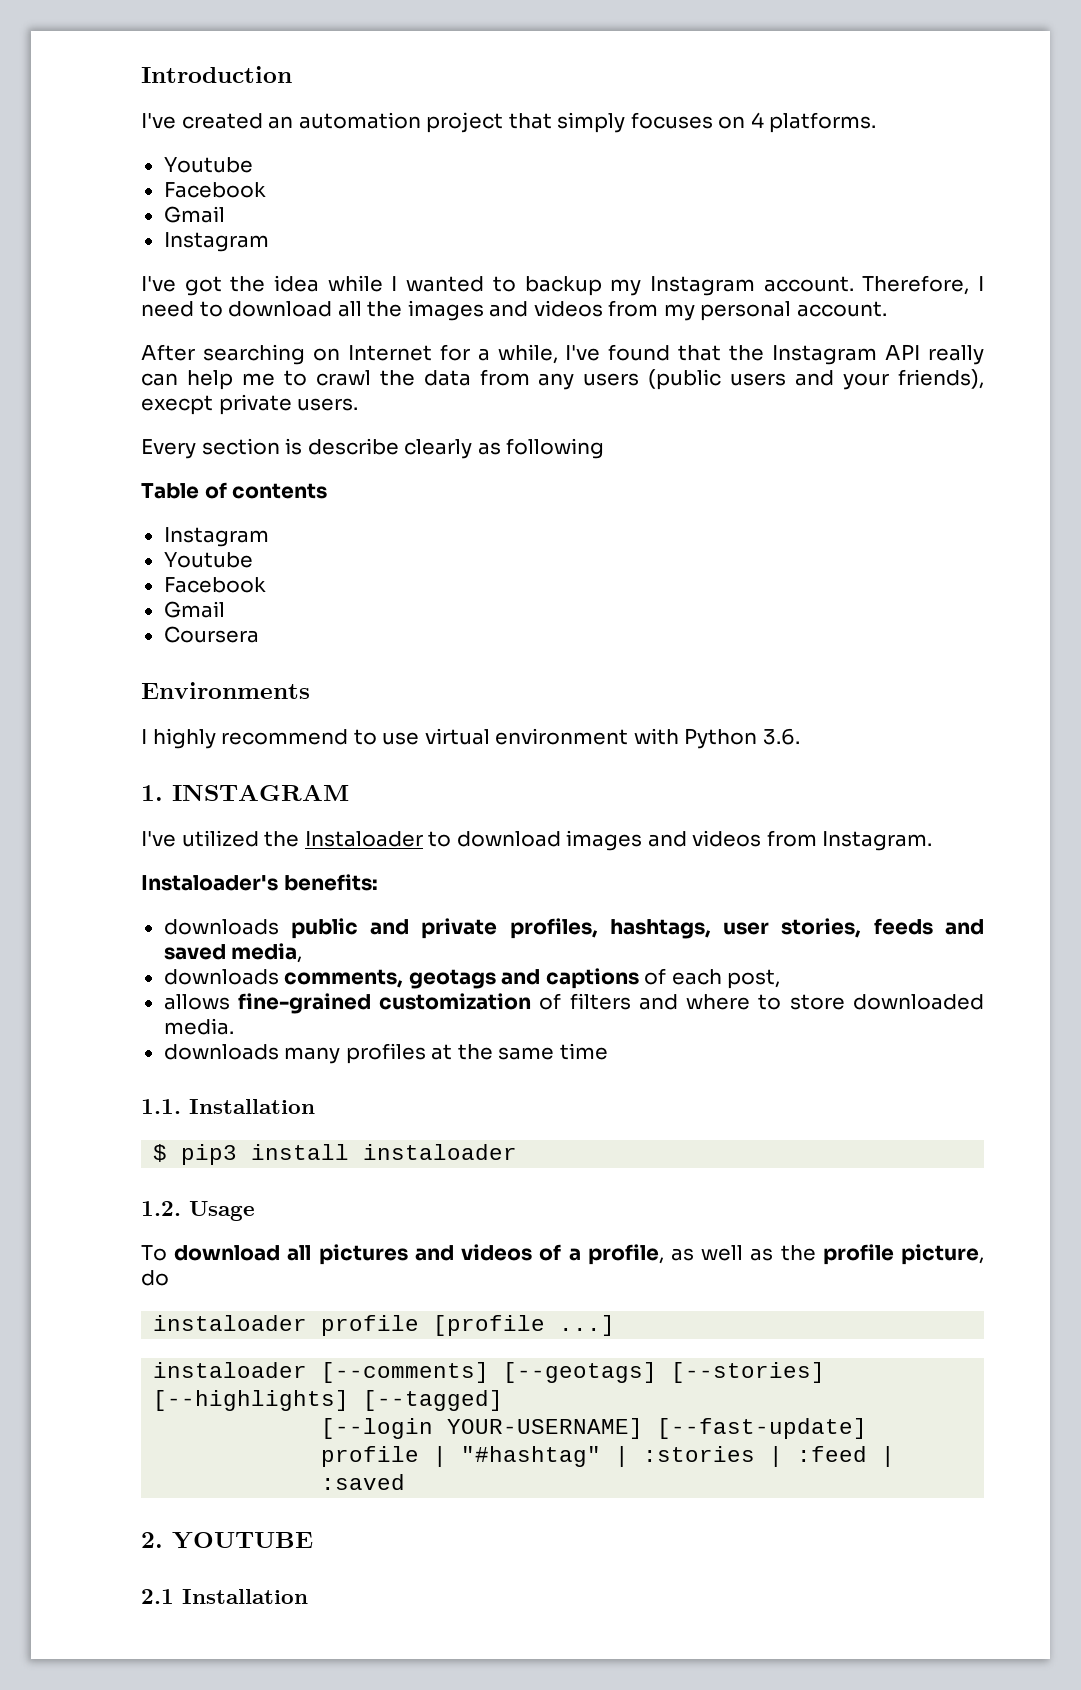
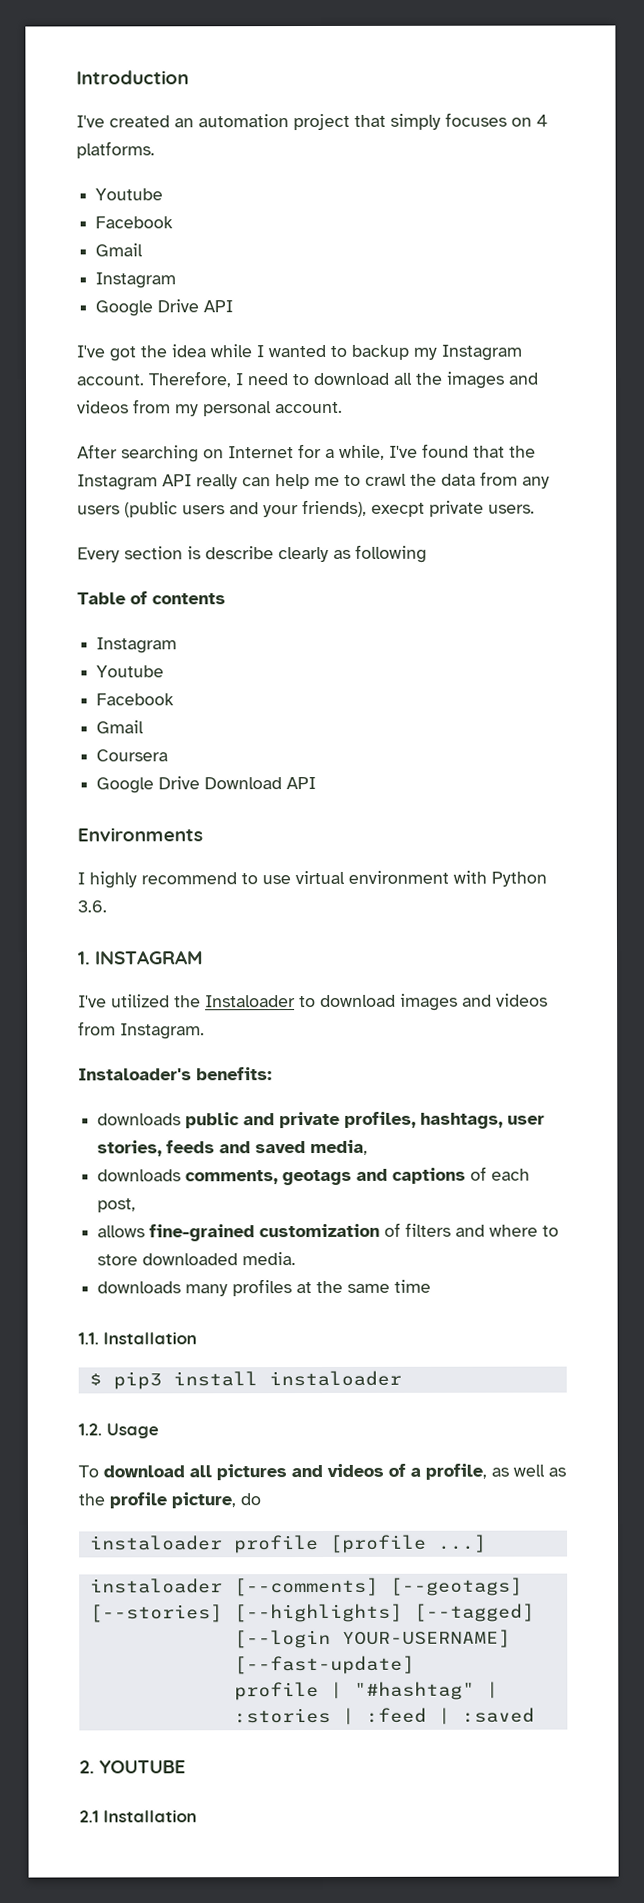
(269, 242) none -> [95,299,234,317] // Google Drive API
(259, 634) none -> [96,776,317,794] // Google Drive Download API

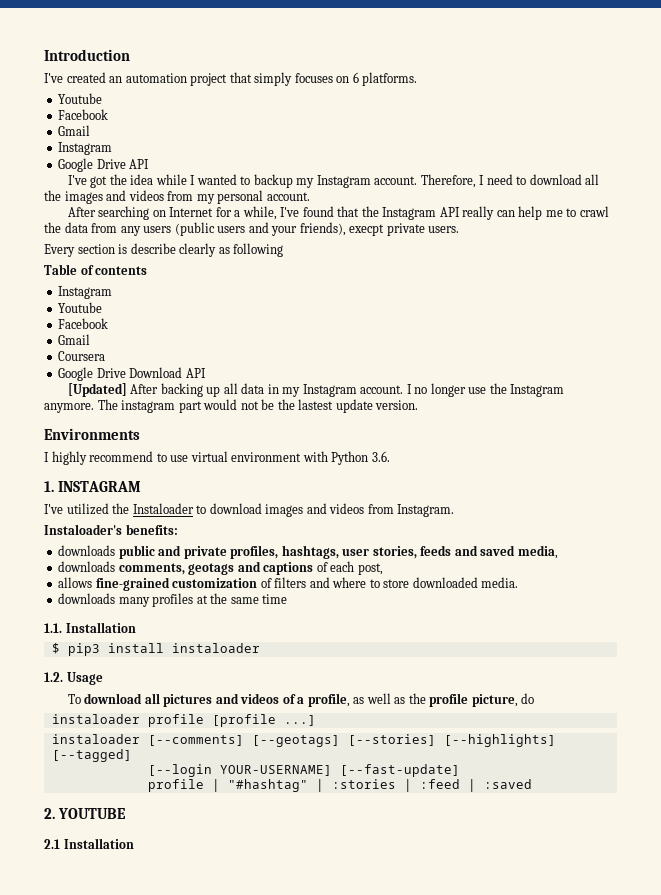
[536,114,548,127] 4 -> [352,72,359,83] 6
(317, 783) none -> [67,383,565,397] [44,399,419,413] // [Updated] After backing up all data in my Instagram account. I no longer use the Instagram anymore. The instagram part would not be the lastest update version.

